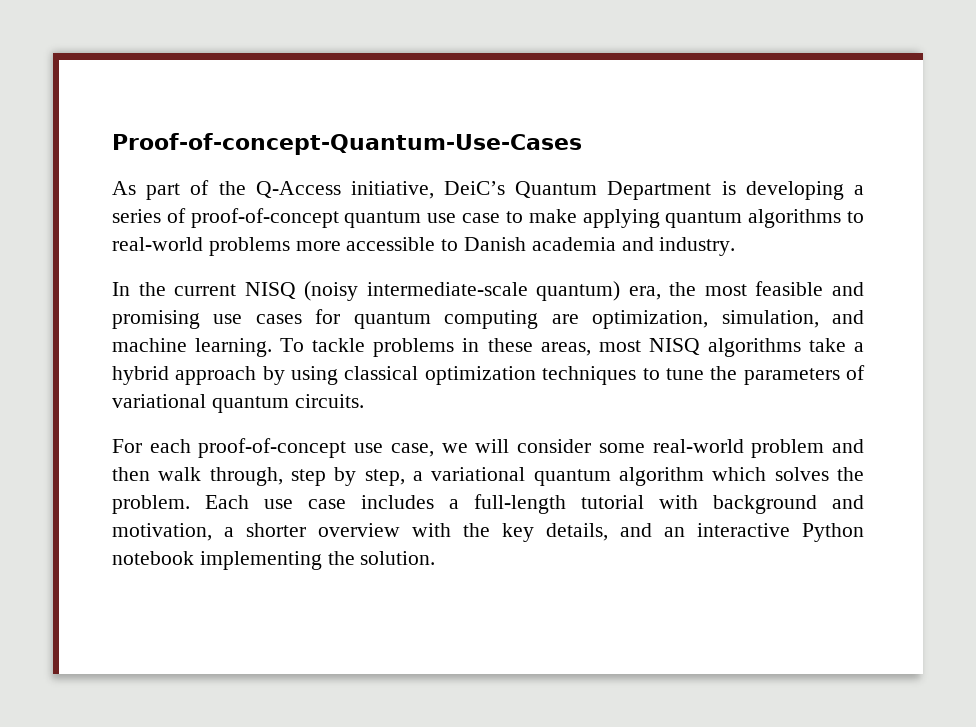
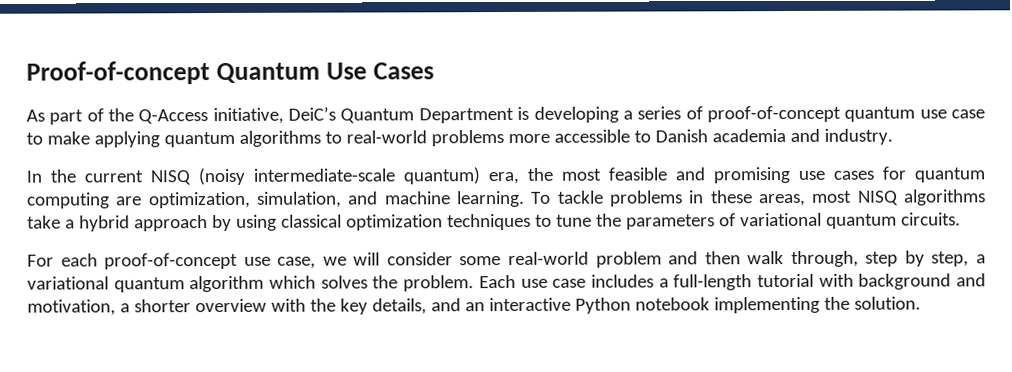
[112,133,582,155] Proof-of-concept-Quantum-Use-Cases -> [26,61,435,85] Proof-of-concept Quantum Use Cases

